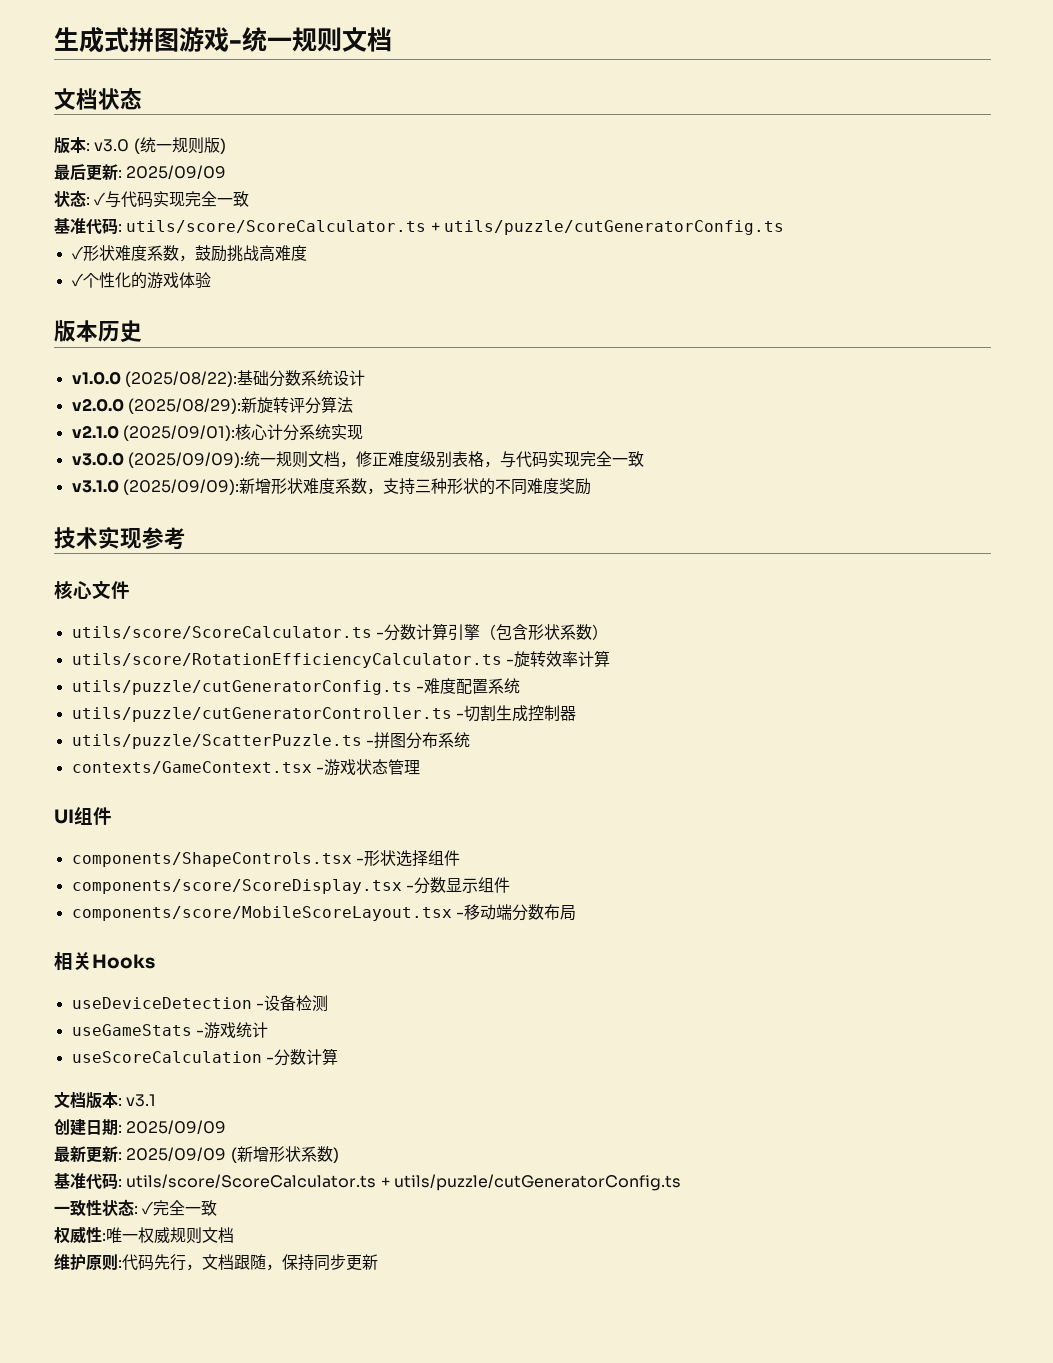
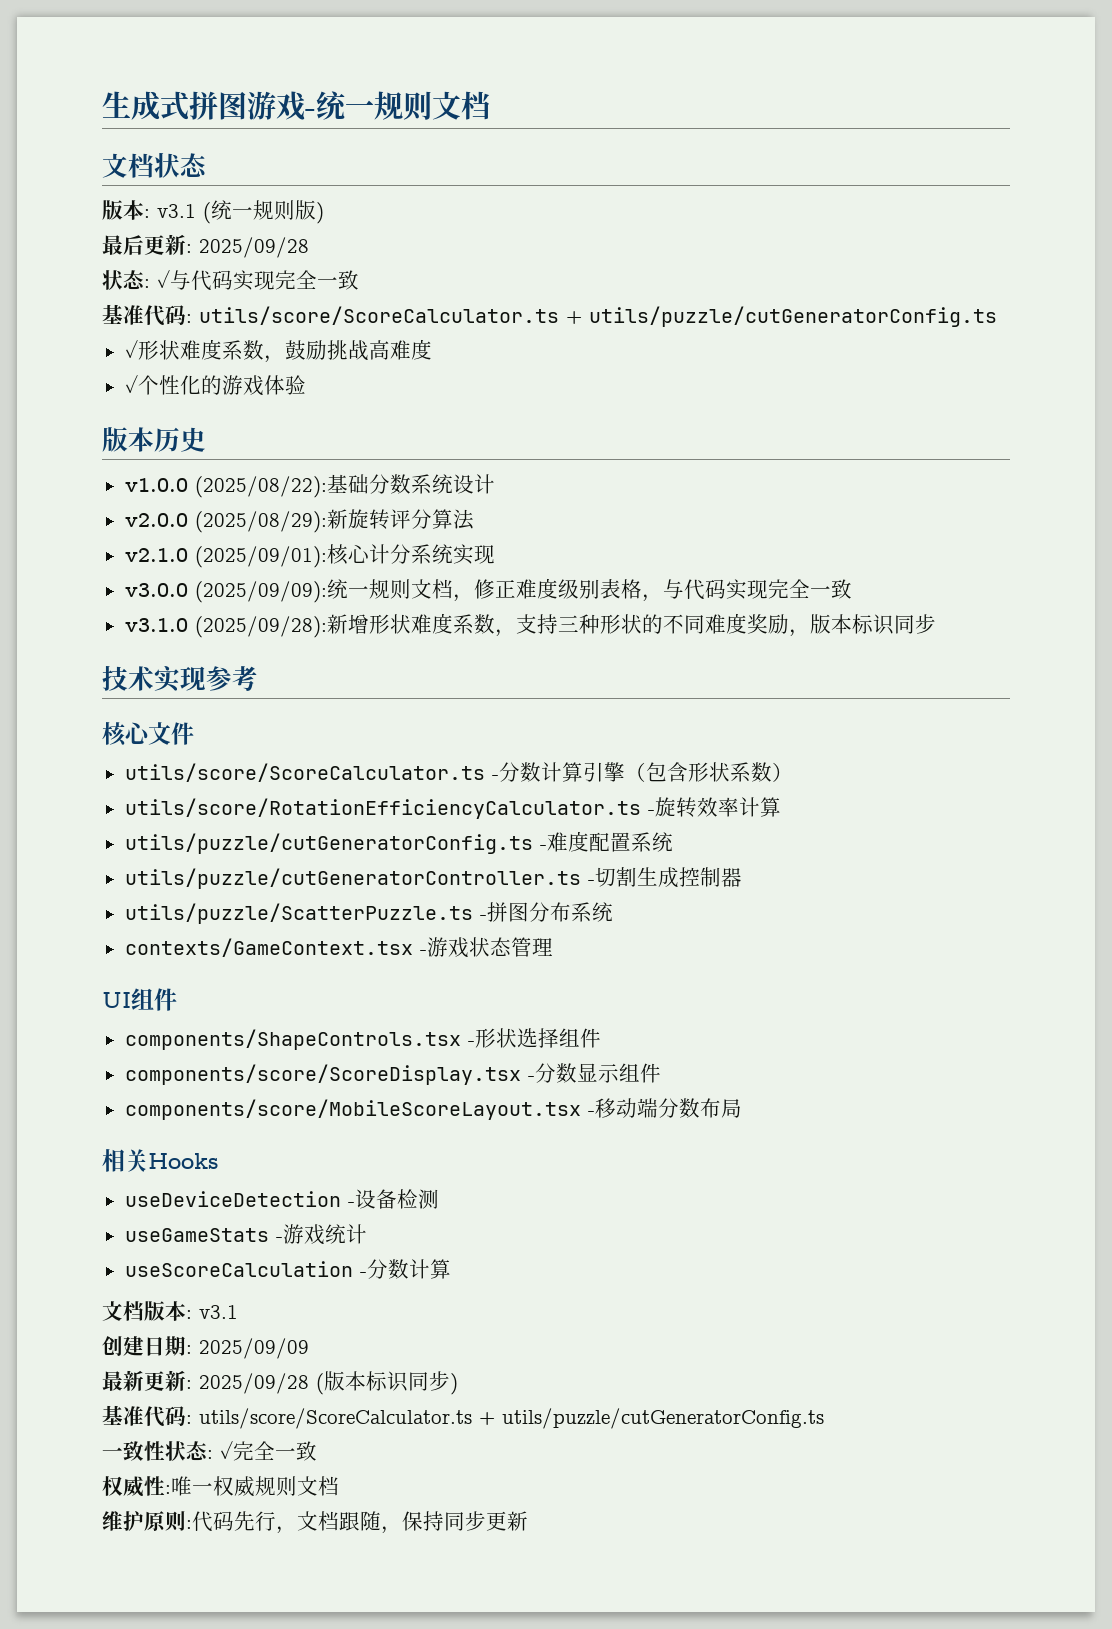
[94,139,130,152] v3.0 -> [157,204,196,218] v3.1
[126,165,227,179] 2025/09/09 -> [199,237,309,258] 2025/09/28
[122,479,239,495] (2025/09/09): -> [194,616,327,638] (2025/09/28):
(591, 486) none -> [788,614,936,637] ，版本标识同步
[126,1146,333,1163] 2025/09/09 (新增形状系数 -> [199,1371,450,1395] 2025/09/28 (版本标识同步

